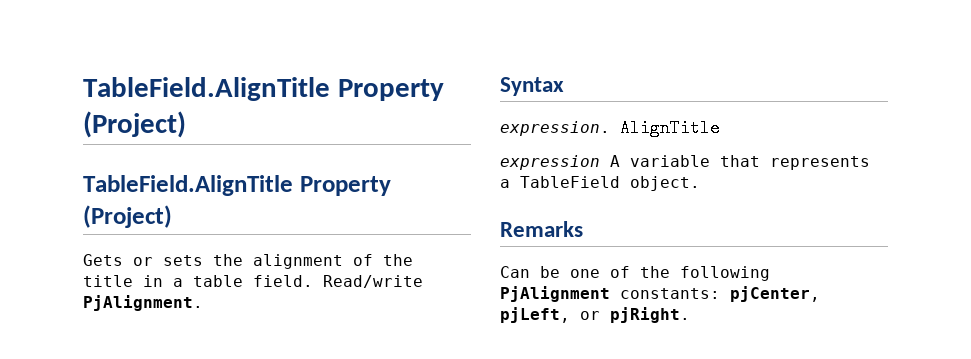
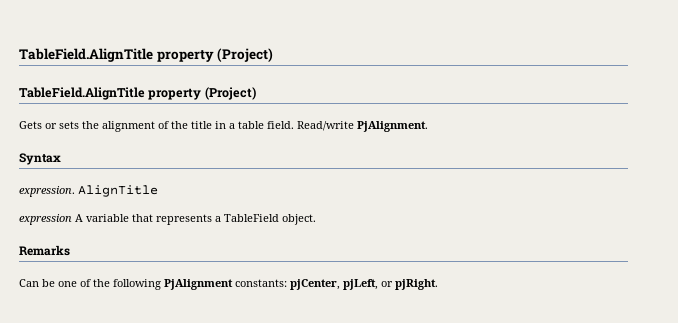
[83,77,444,101] TableField.AlignTitle Property -> [19,48,214,62] TableField.AlignTitle property
[299,176,391,196] Property -> [148,88,202,100] property

